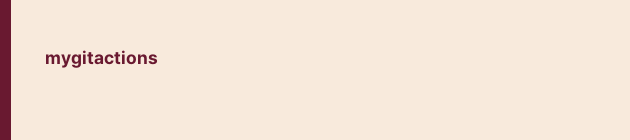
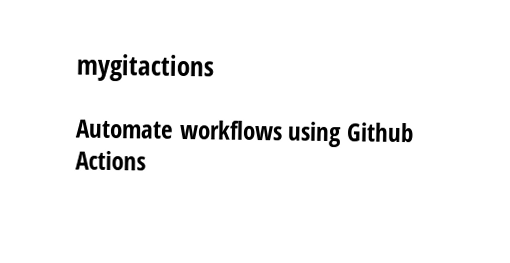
(158, 59) none -> [75,119,414,148] [75,150,146,171] // Automate workflows using Github Actions

